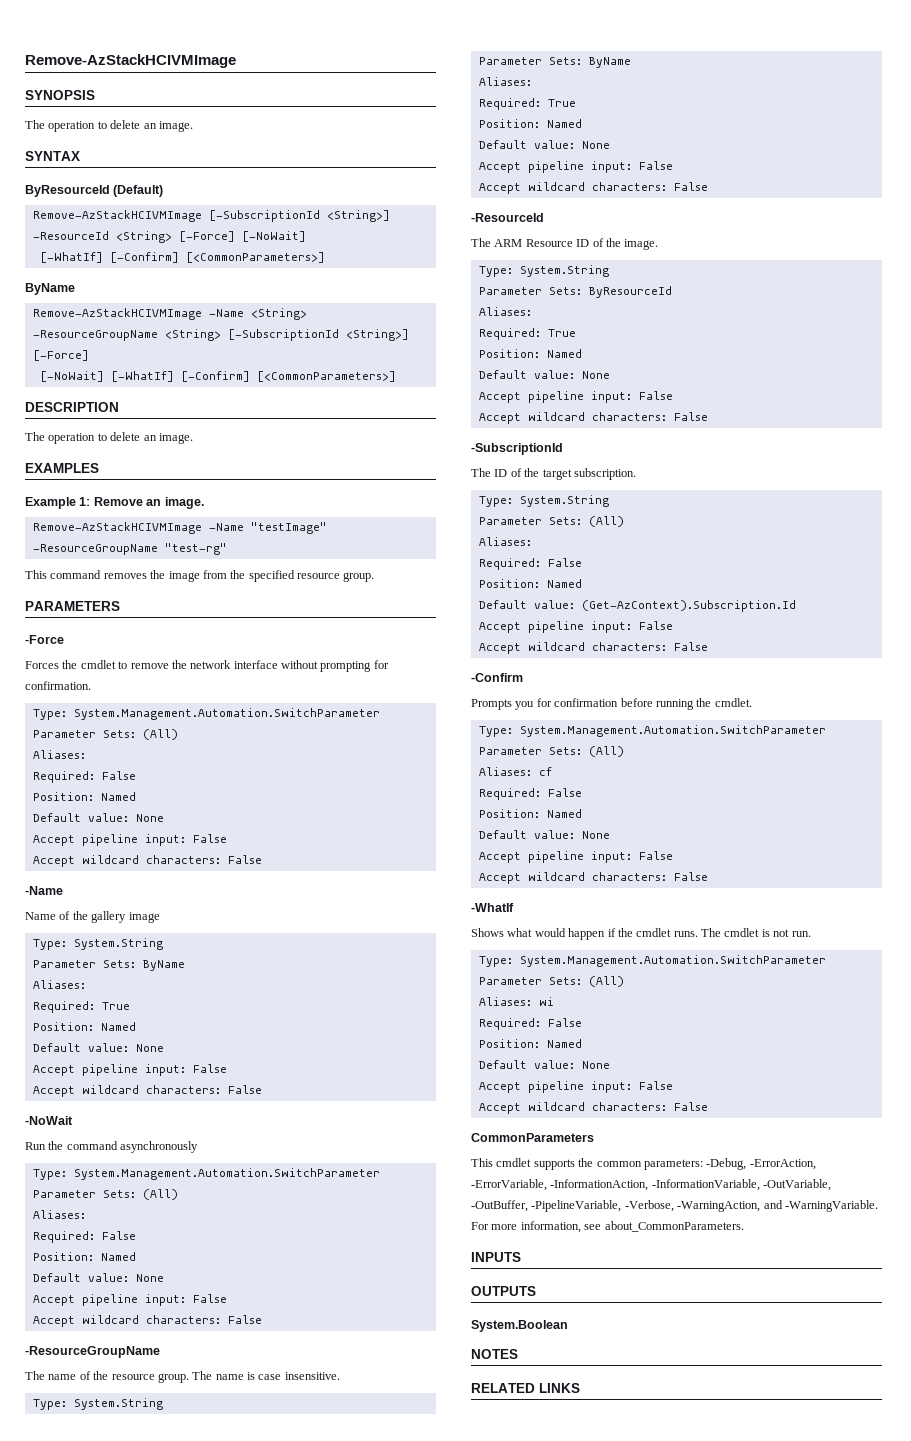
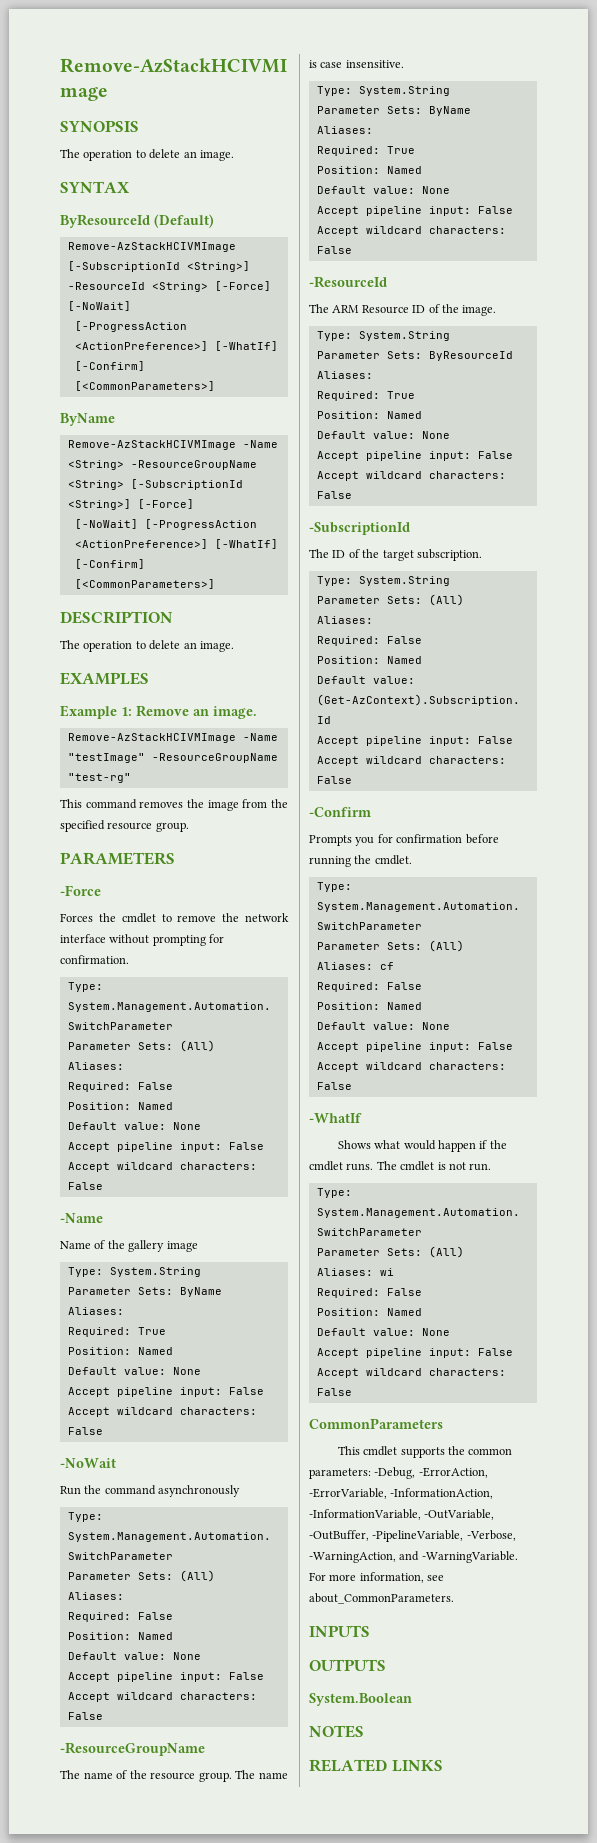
(306, 236) none -> [74,321,187,332] [74,341,208,351] [-ProgressAction <ActionPreference>]
(104, 376) none -> [144,519,257,530] [74,539,208,549] [-ProgressAction <ActionPreference>]

